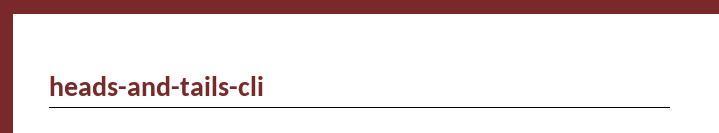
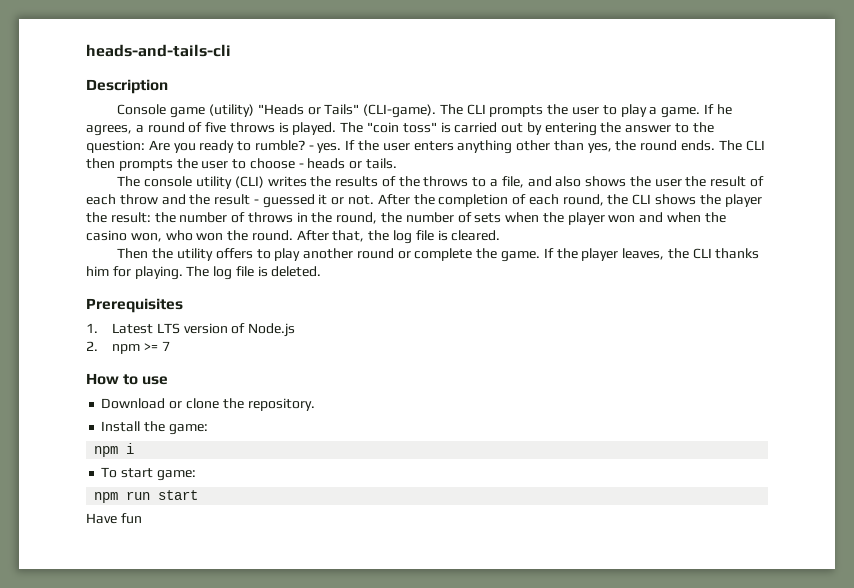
(264, 86) none -> [86,79,168,94] [117,104,732,118] [86,122,714,136] [86,140,765,154] [86,158,398,171] [117,176,764,189] [86,194,762,208] [86,212,726,225] [86,230,501,244] [117,248,760,262] [86,266,322,280] [86,298,183,313] [86,323,296,337] [86,341,170,354] [86,373,169,385] [101,398,315,411] [101,421,208,435] [94,443,135,457] [101,467,196,481] [94,490,199,503] [86,513,142,524] // Description // Console game (utility) "Heads or Tails" (CLI-game). The CLI prompts the user to play a game. If he agrees, a round of five throws is played. The "coin toss" is carried out by entering the answer to the question: Are you ready to rumble? - yes. If the user enters anything other than yes, the round ends. The CLI then prompts the user to choose - heads or tails. // The console utility (CLI) writes the results of the throws to a file, and also shows the user the result of each throw and the result - guessed it or not. After the completion of each round, the CLI shows the player the result: the number of throws in the round, the number of sets when the player won and when the casino won, who won the round. After that, the log file is cleared. // Then the utility offers to play another round or complete the game. If the player leaves, the CLI thanks him for playing. The log file is deleted. // Prerequisites // 1. Latest LTS version of Node.js // 2. npm >= 7 // How to use // Download or clone the repository. // Install the game: // npm i // To start game: // npm run start // Have fun

